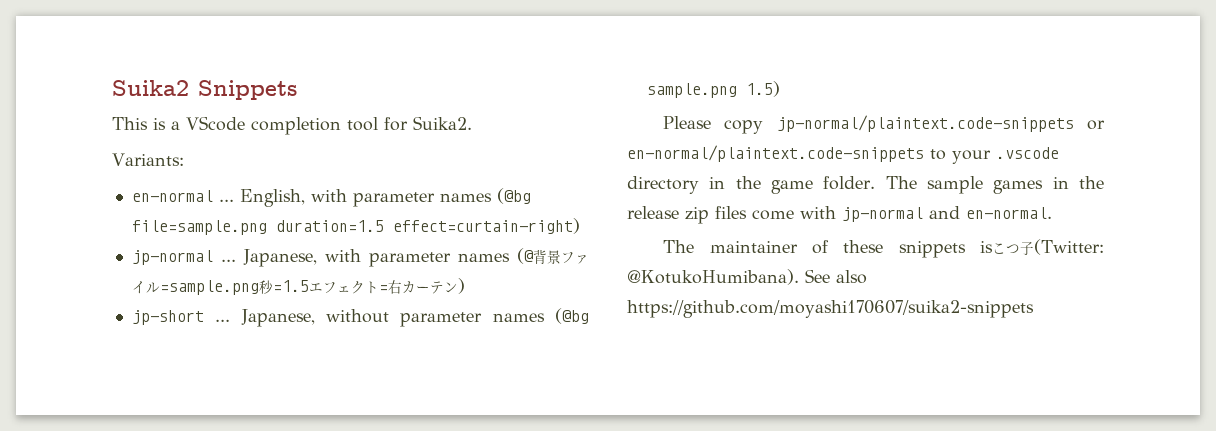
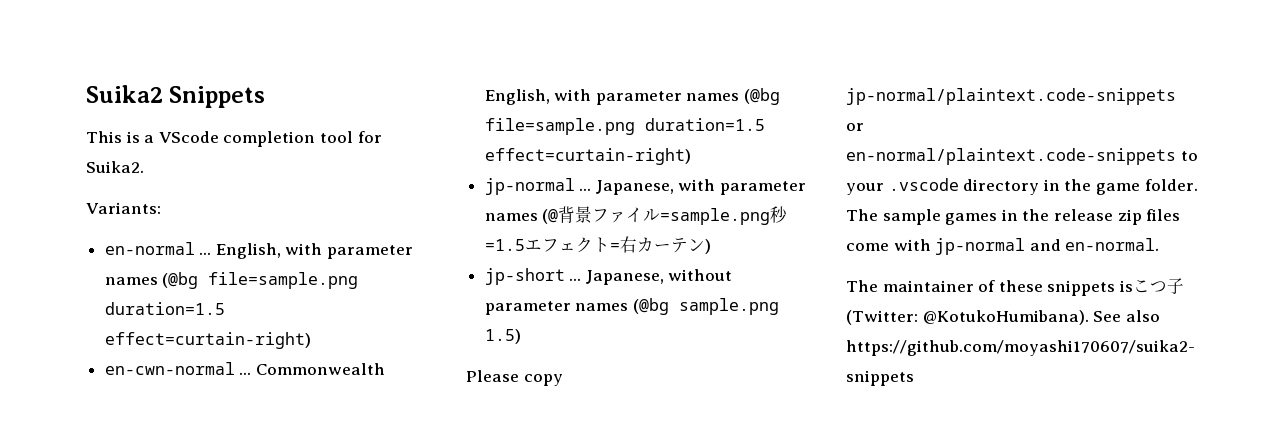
(580, 226) none -> [104,362,385,375] [484,88,781,105] [484,118,765,135] [484,148,691,165] // en-cwn-normal ... Commonwealth English, with parameter names (@bg file=sample.png duration=1.5 effect=curtain-right)

